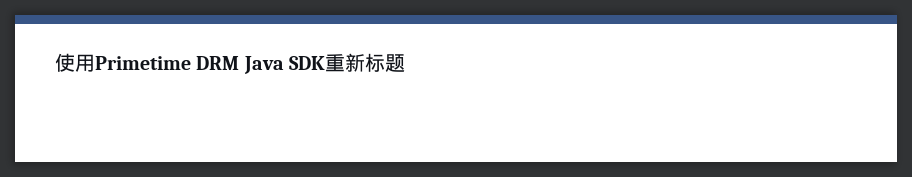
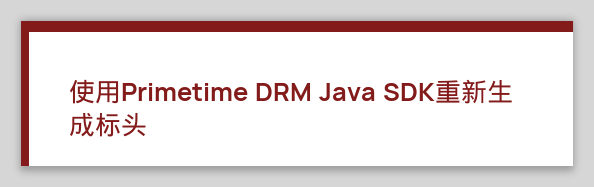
[365,53,406,72] 标题 -> [486,79,513,103] [69,112,147,137] 生成标头

